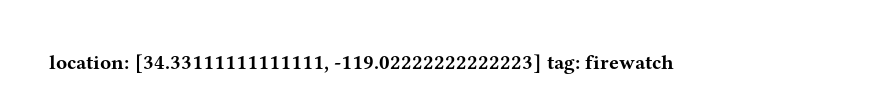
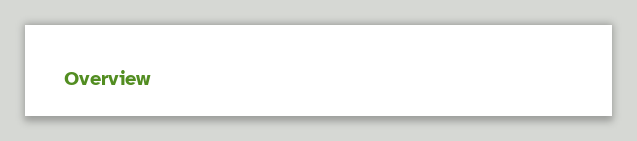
[49,54,675,74] location: [34.33111111111111, -119.02222222222223] tag: firewatch -> [64,70,151,85] Overview

